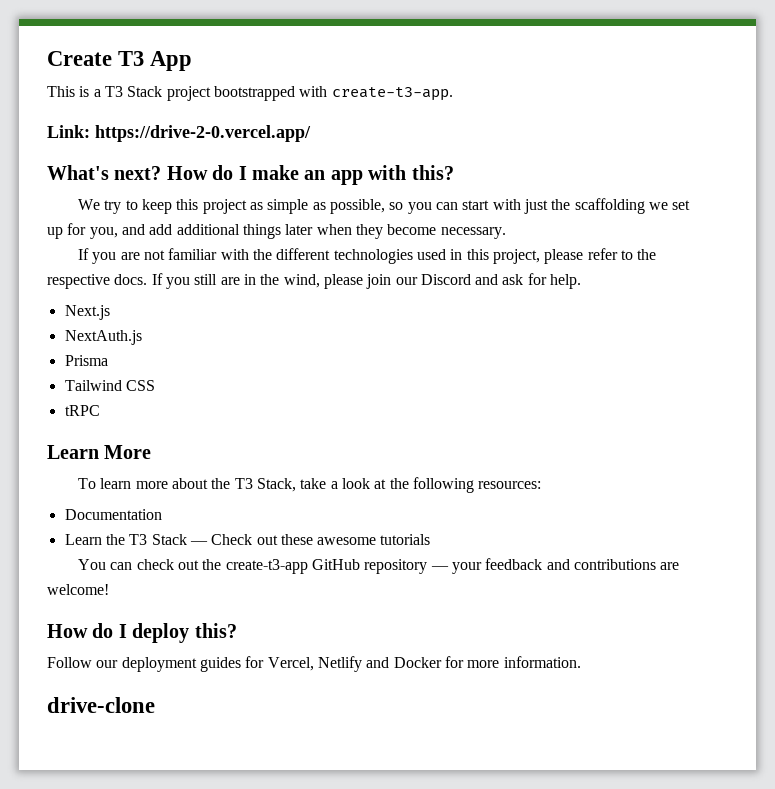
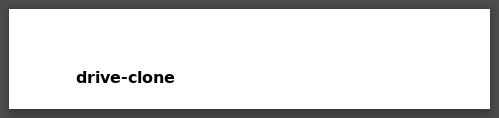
[47,51,193,71] [47,86,453,101] [47,125,311,142] [47,165,454,185] [78,198,691,214] [47,223,506,239] [78,248,657,264] [47,273,582,289] [64,305,110,320] [64,330,142,345] [64,355,108,366] [64,380,155,391] [64,405,100,416] [47,445,152,459] [78,477,542,493] [64,509,162,520] [64,534,431,545] [78,558,680,574] [47,584,109,595] [47,623,237,643] [47,656,581,672] Create T3 App // This is a T3 Stack project bootstrapped with create-t3-app. // Link: https://drive-2-0.vercel.app/ // What's next? How do I make an app with this? // We try to keep this project as simple as possible, so you can start with just the scaffolding we set up for you, and add additional things later when they become necessary. // If you are not familiar with the different technologies used in this project, please refer to the respective docs. If you still are in the wind, please join our Discord and ask for help. // Next.js // NextAuth.js // Prisma // Tailwind CSS // tRPC // Learn More // To learn more about the T3 Stack, take a look at the following resources: // Documentation // Learn the T3 Stack — Check out these awesome tutorials // You can check out the create-t3-app GitHub repository — your feedback and contributions are welcome! // How do I deploy this? // Follow our deployment guides for Vercel, Netlify and Docker for more information. // -> (76, 77) none

